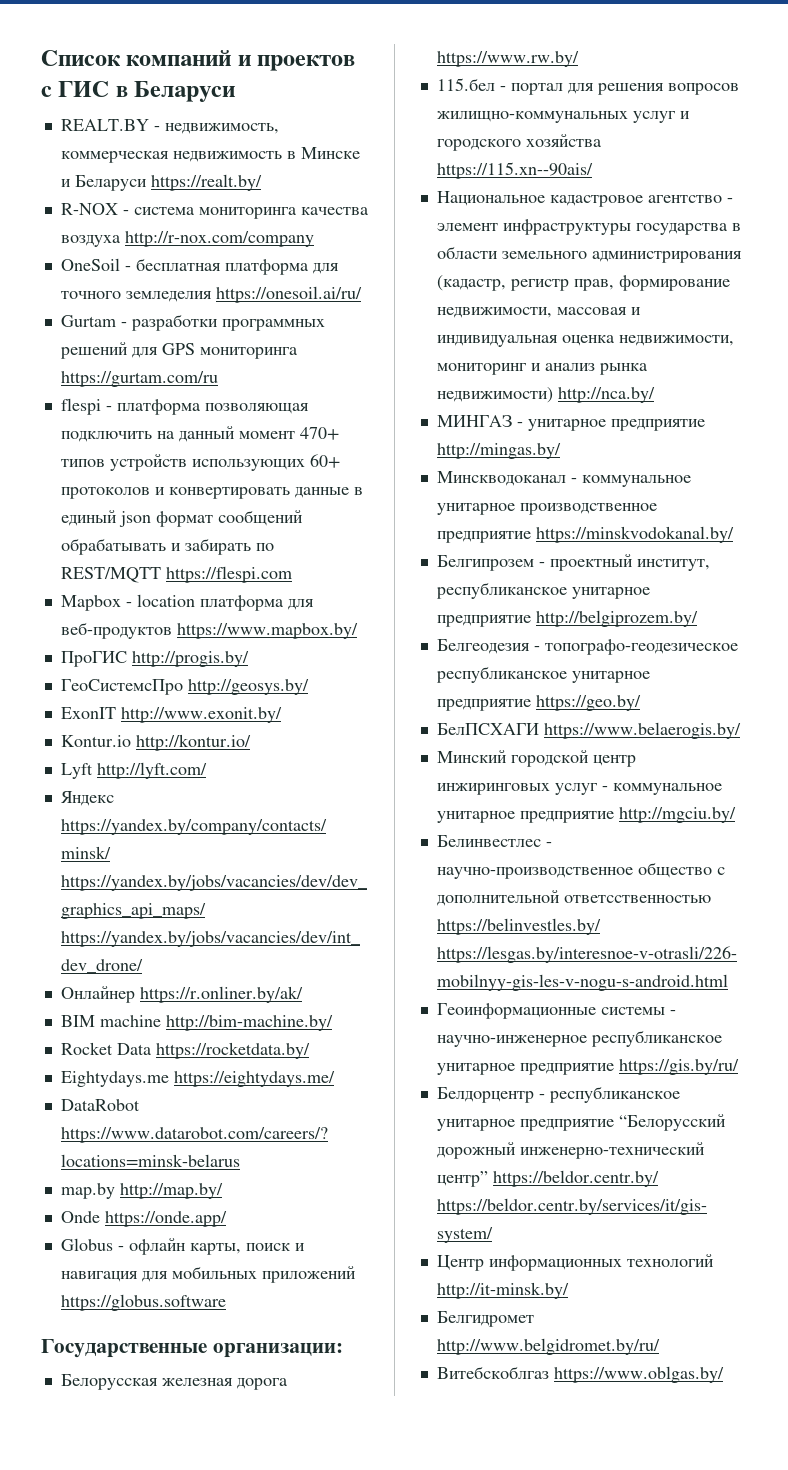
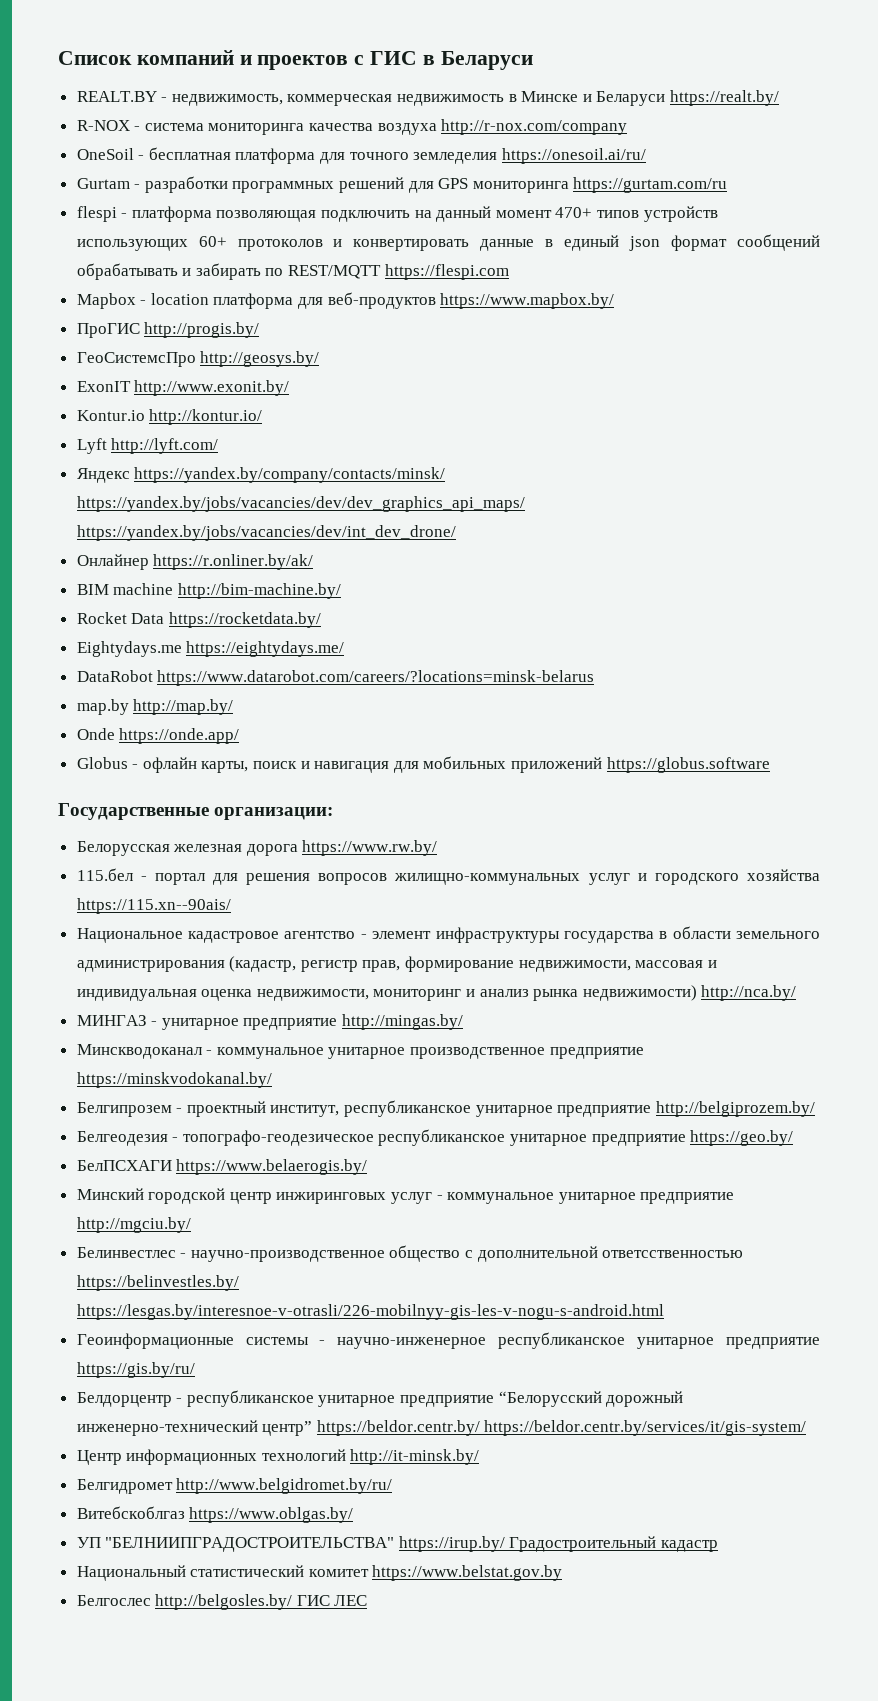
(724, 1374) none -> [76,1536,719,1552] [76,1565,563,1581] [76,1594,368,1610] // УП "БЕЛНИИПГРАДОСТРОИТЕЛЬСТВА" https://irup.by/ Градостроительный кадастр // Национальный статистический комитет https://www.belstat.gov.by // Белгослес http://belgosles.by/ ГИС ЛЕС

